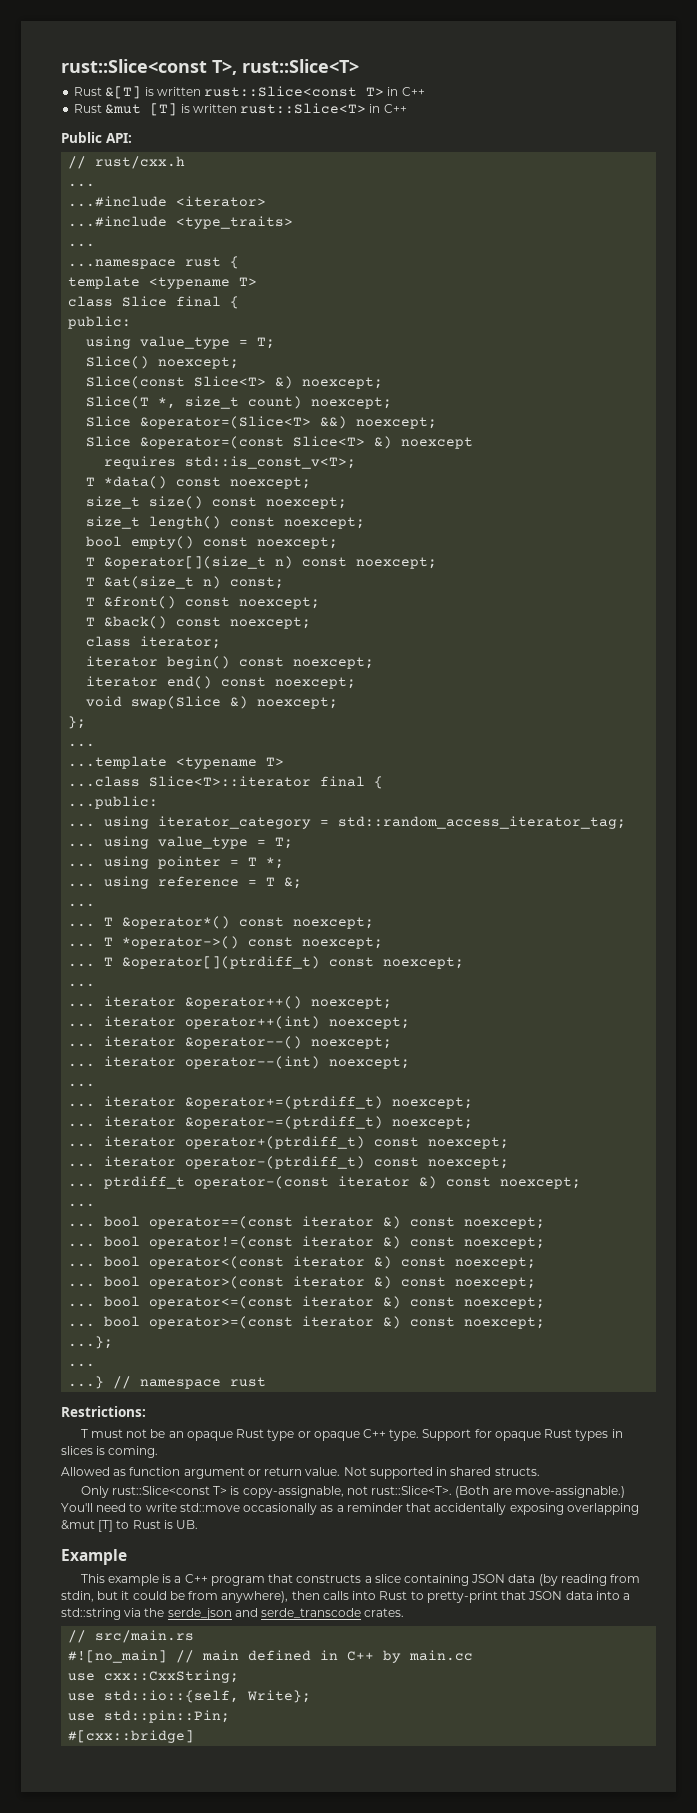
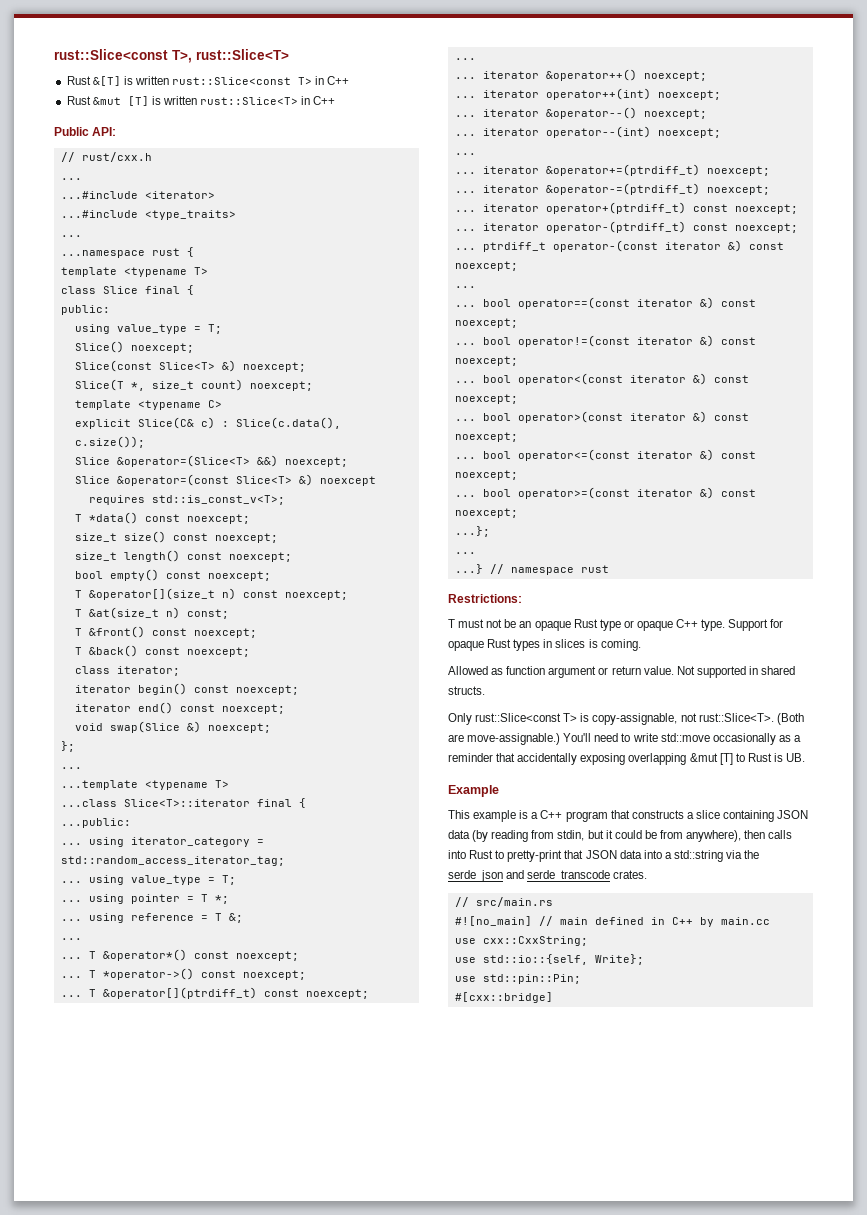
(393, 403) none -> [74,400,222,410] [74,417,341,429] [74,436,145,448] // template <typename C> // explicit Slice(C& c) : Slice(c.data(), c.size());

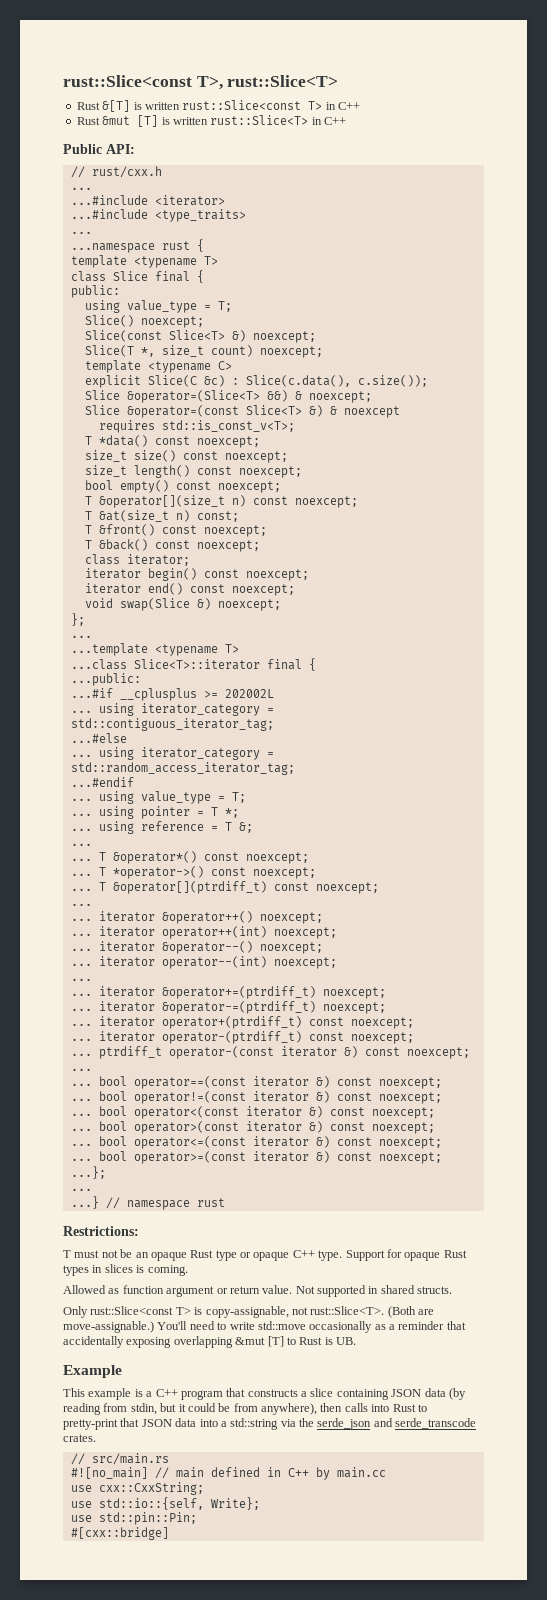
[137,417,215,429] Slice(C& c) -> [147,375,225,387] Slice(C &c)
(278, 461) none -> [294,391,302,400] &
(313, 480) none -> [329,406,337,415] &
(131, 823) none -> [70,688,274,701] [70,703,274,716] [70,718,274,731] [70,733,127,743] // ...#if __cplusplus >= 202002L // ... using iterator_category = std::contiguous_iterator_tag; // ...#else
(285, 861) none -> [70,777,134,787] // ...#endif

